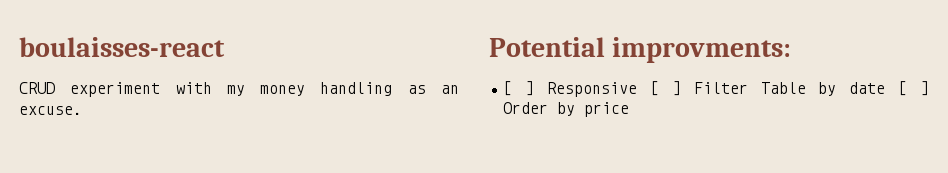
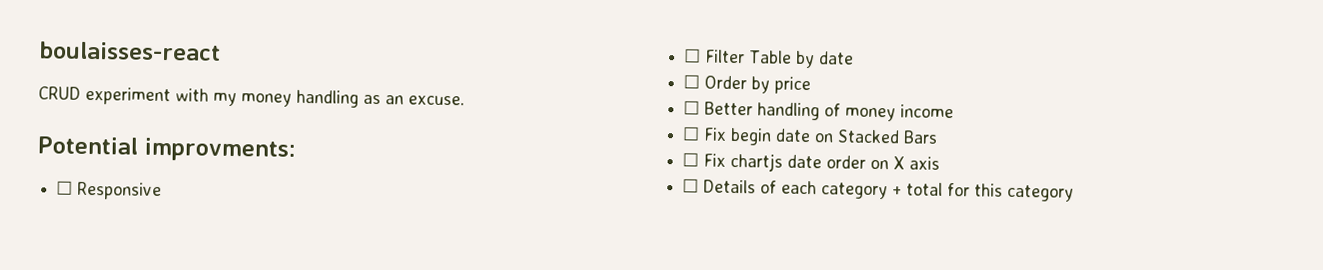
[503,81,535,96] [ ] -> [56,180,74,195] ☐
[649,81,681,96] [ ] -> [684,48,702,63] // ☐
[898,81,929,96] [ ] -> [683,74,701,89] // ☐
(630, 109) none -> [683,100,955,122] [682,126,939,146] [682,152,941,172] [682,178,1075,202] // ☐ Better handling of money income // ☐ Fix begin date on Stacked Bars // ☐ Fix chartjs date order on X axis // ☐ Details of each category + total for this category

